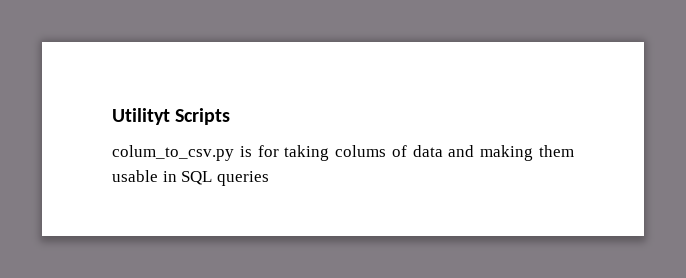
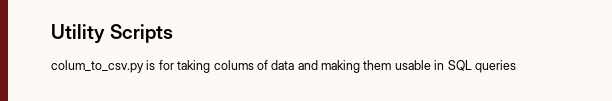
[112,108,170,125] Utilityt -> [51,24,105,43] Utility

